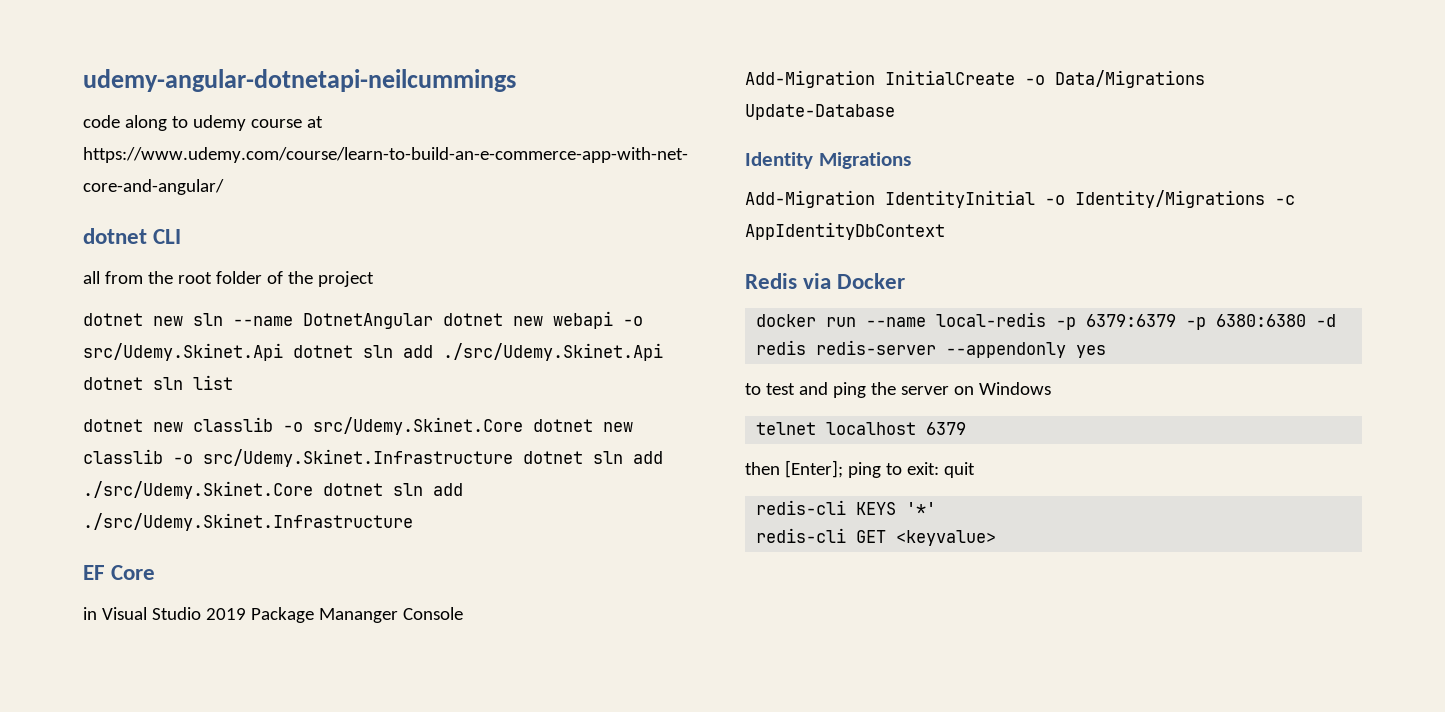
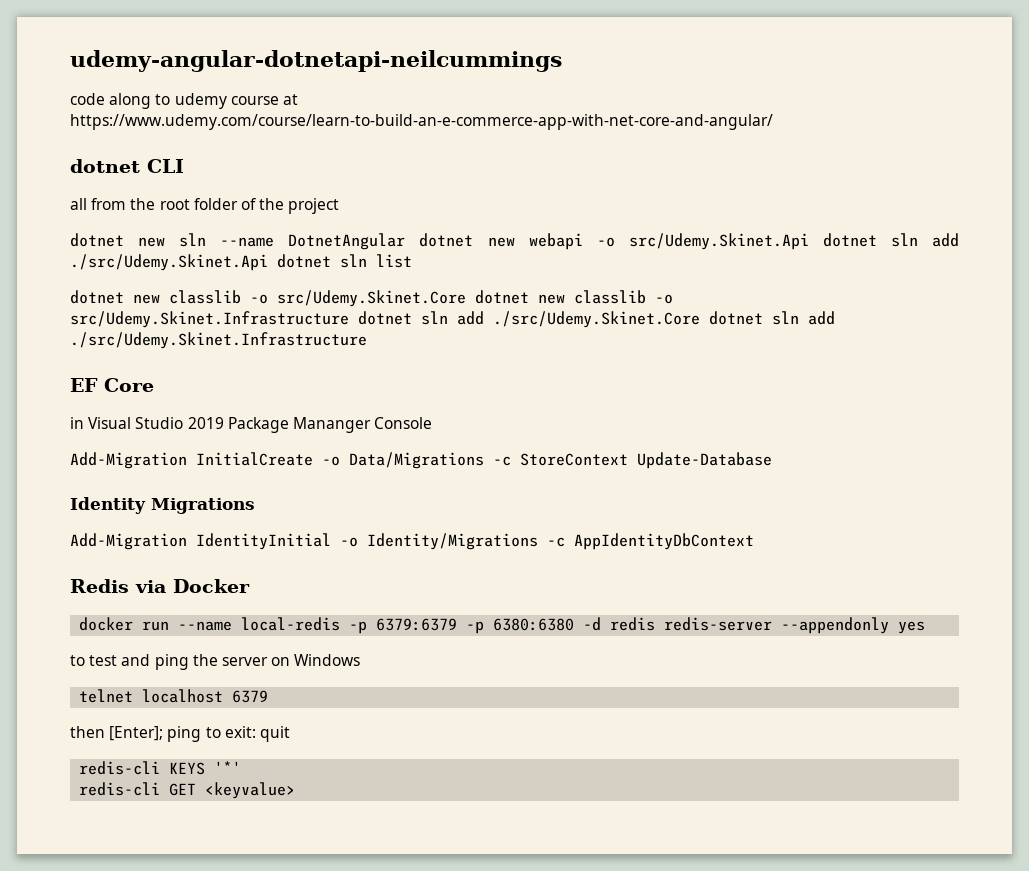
(1205, 79) none -> [493,453,628,466] -c StoreContext

